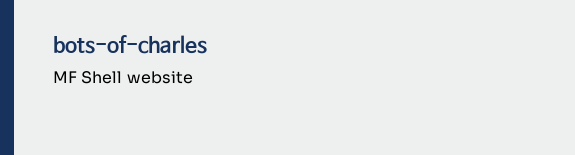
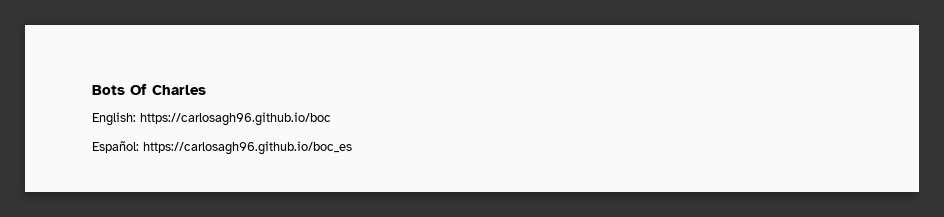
[53,35,207,54] [53,71,193,84] bots-of-charles // MF Shell website -> [92,84,206,95] [92,112,331,126] [92,141,352,155] Bots Of Charles // English: https://carlosagh96.github.io/boc // Español: https://carlosagh96.github.io/boc_es

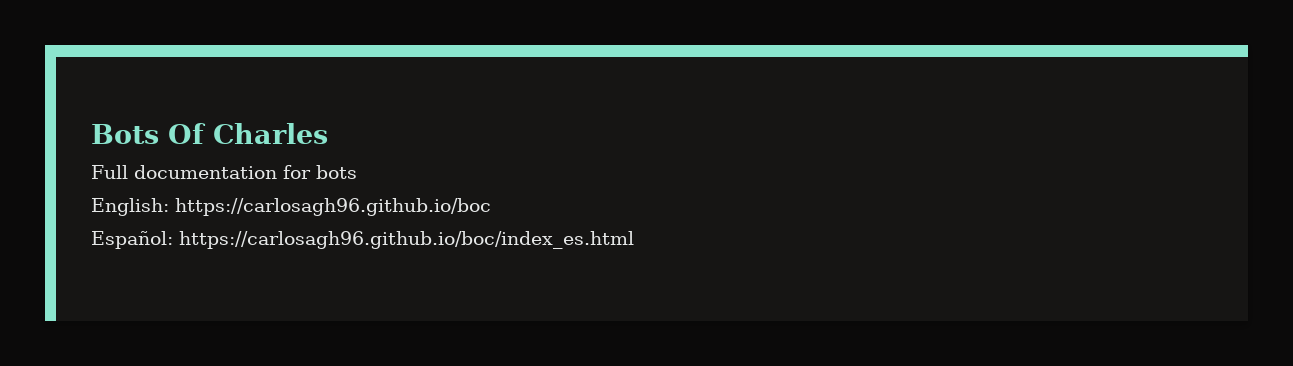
(206, 90) none -> [91,165,357,179] // Full documentation for bots
[143,141,352,155] https://carlosagh96.github.io/boc_es -> [179,231,634,249] https://carlosagh96.github.io/boc/index_es.html

